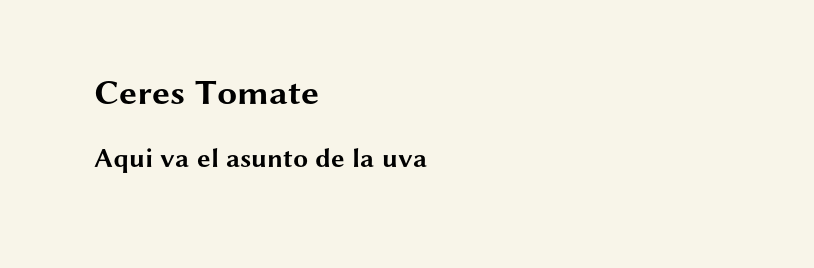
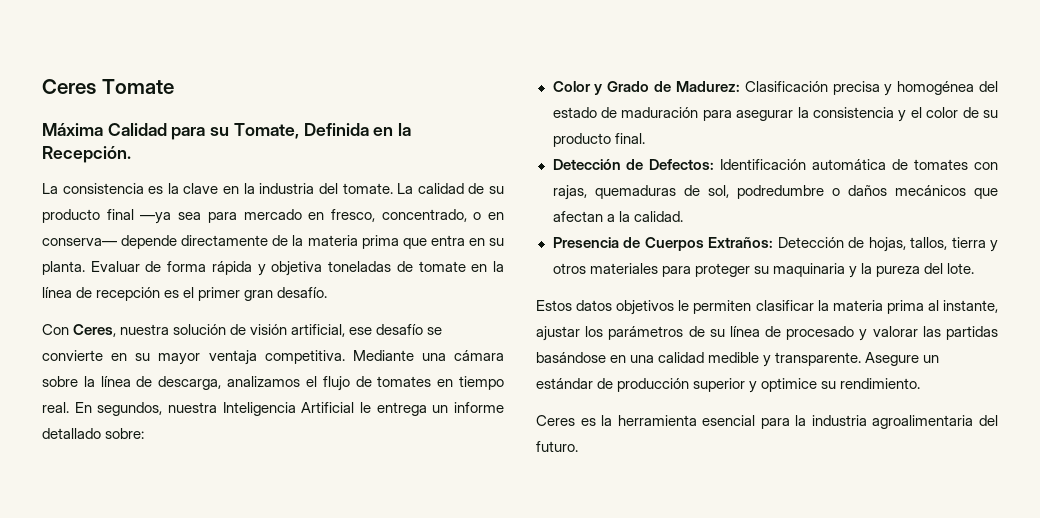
[94,148,427,173] Aqui va el asunto de la uva -> [42,123,412,140] [42,146,131,163] [42,183,505,194] [42,209,504,224] [42,235,505,249] [42,261,505,276] [42,287,328,301] [42,324,443,337] [42,350,504,365] [42,376,504,391] [42,402,505,416] [42,428,145,439] [552,81,998,96] [552,107,999,122] [552,133,645,147] [552,159,999,170] [552,185,998,200] [552,211,683,222] [552,237,998,252] [552,263,974,278] [536,300,999,315] [536,326,998,341] [536,352,940,367] [536,378,921,393] [536,415,998,429] [536,441,578,452] Máxima Calidad para su Tomate, Definida en la Recepción. // La consistencia es la clave en la industria del tomate. La calidad de su producto final —ya sea para mercado en fresco, concentrado, o en conserva— depende directamente de la materia prima que entra en su planta. Evaluar de forma rápida y objetiva toneladas de tomate en la línea de recepción es el primer gran desafío. // Con Ceres, nuestra solución de visión artificial, ese desafío se convierte en su mayor ventaja competitiva. Mediante una cámara sobre la línea de descarga, analizamos el flujo de tomates en tiempo real. En segundos, nuestra Inteligencia Artificial le entrega un informe detallado sobre: // Color y Grado de Madurez: Clasificación precisa y homogénea del estado de maduración para asegurar la consistencia y el color de su producto final. // Detección de Defectos: Identificación automática de tomates con rajas, quemaduras de sol, podredumbre o daños mecánicos que afectan a la calidad. // Presencia de Cuerpos Extraños: Detección de hojas, tallos, tierra y otros materiales para proteger su maquinaria y la pureza del lote. // Estos datos objetivos le permiten clasificar la materia prima al instante, ajustar los parámetros de su línea de procesado y valorar las partidas basándose en una calidad medible y transparente. Asegure un estándar de producción superior y optimice su rendimiento. // Ceres es la herramienta esencial para la industria agroalimentaria del futuro.

